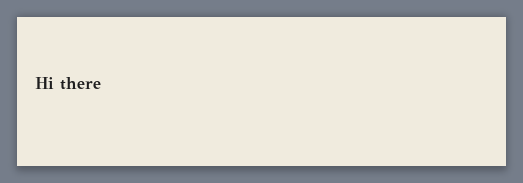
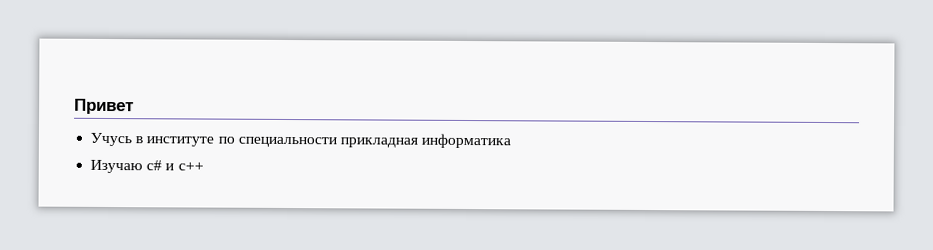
[35,77,101,90] Hi there -> [74,98,134,115] [90,132,512,149] [90,159,204,174] Привет // Учусь в институте по специальности прикладная информатика // Изучаю c# и c++

